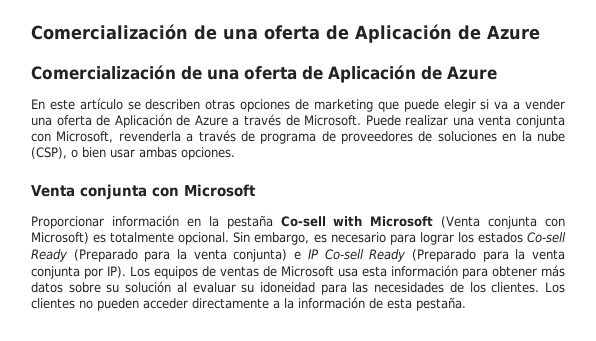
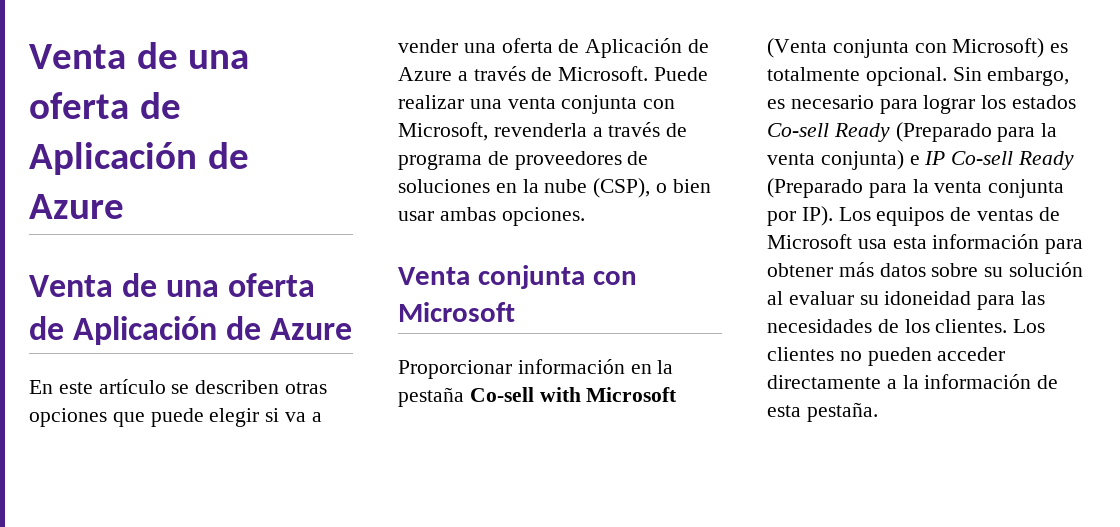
[31,24,540,43] [31,65,176,80] Comercialización de una oferta de Aplicación de Azure // Comercialización -> [29,42,250,69] [29,92,181,119] [29,142,249,175] [29,194,124,219] [29,275,113,297] Venta de una oferta de Aplicación de Azure // Venta
[295,99,373,112] de marketing -> (107, 417) none

